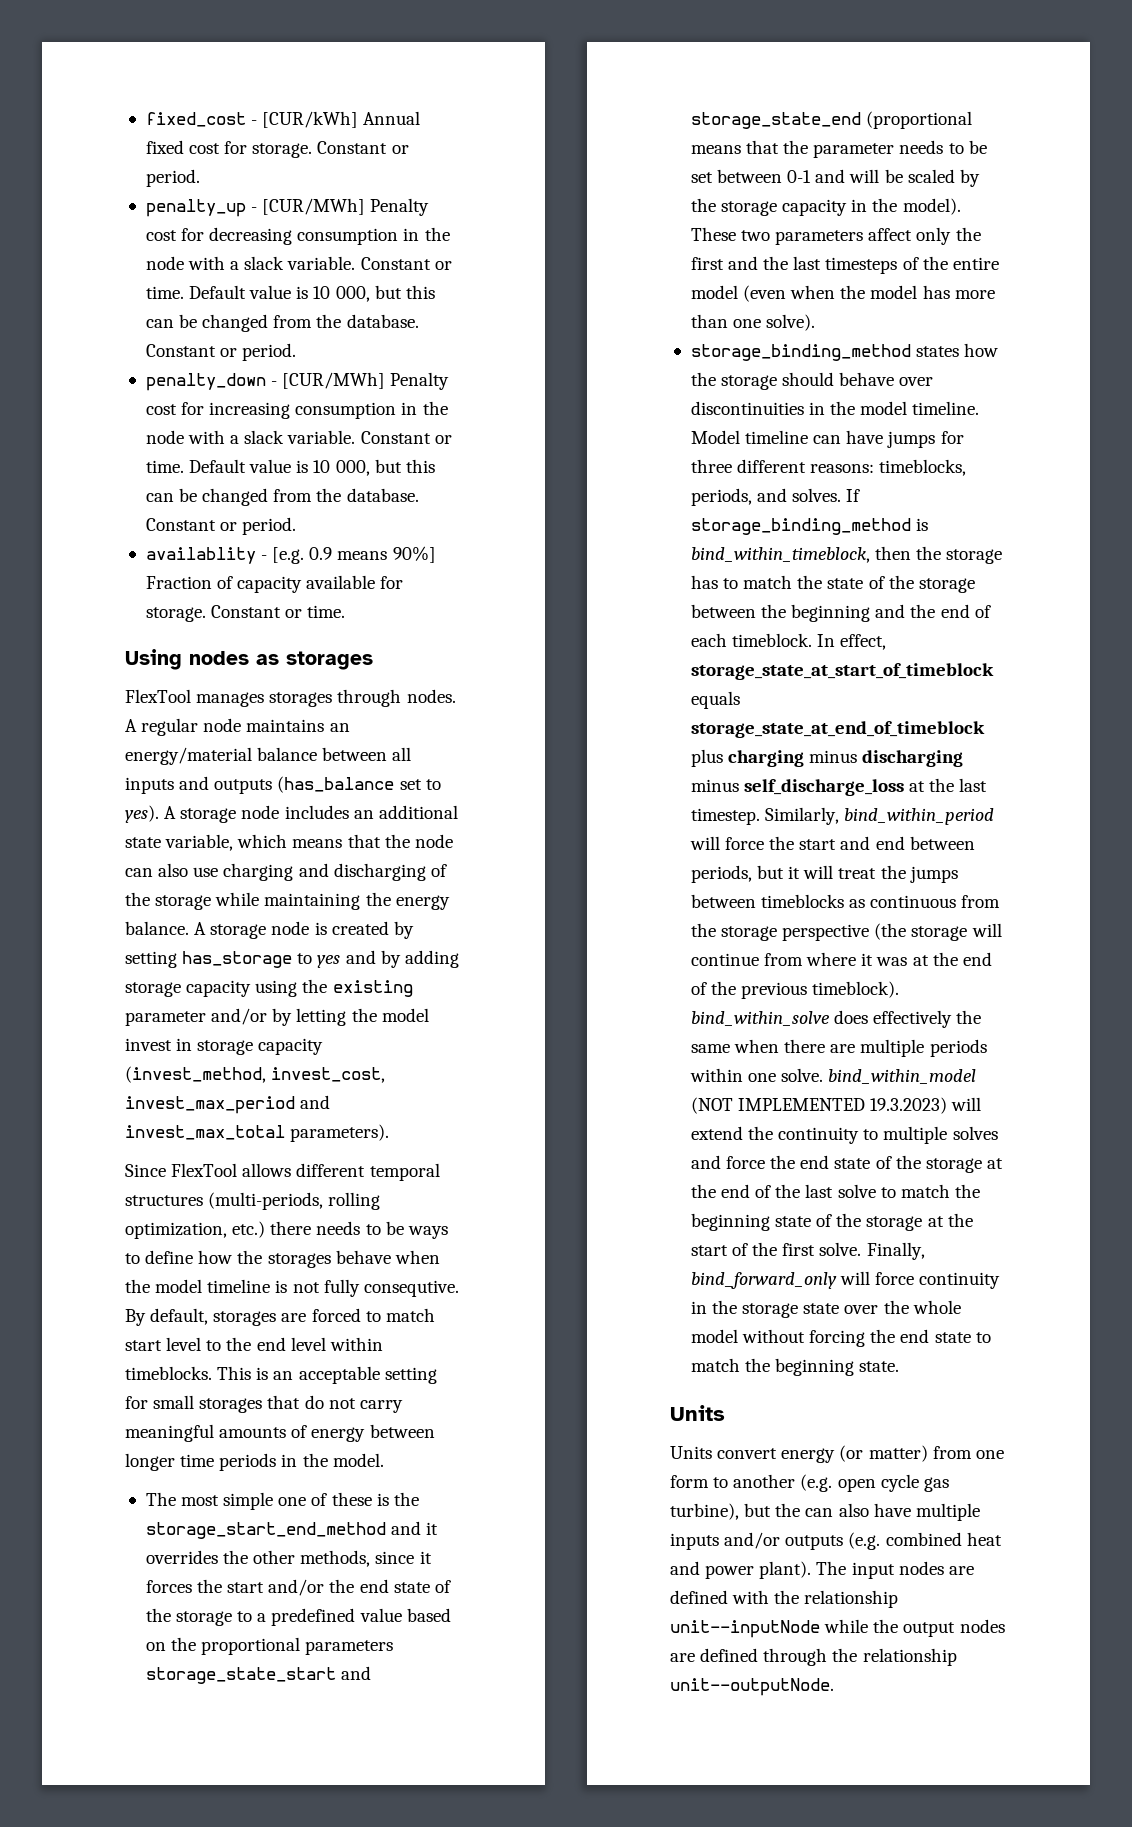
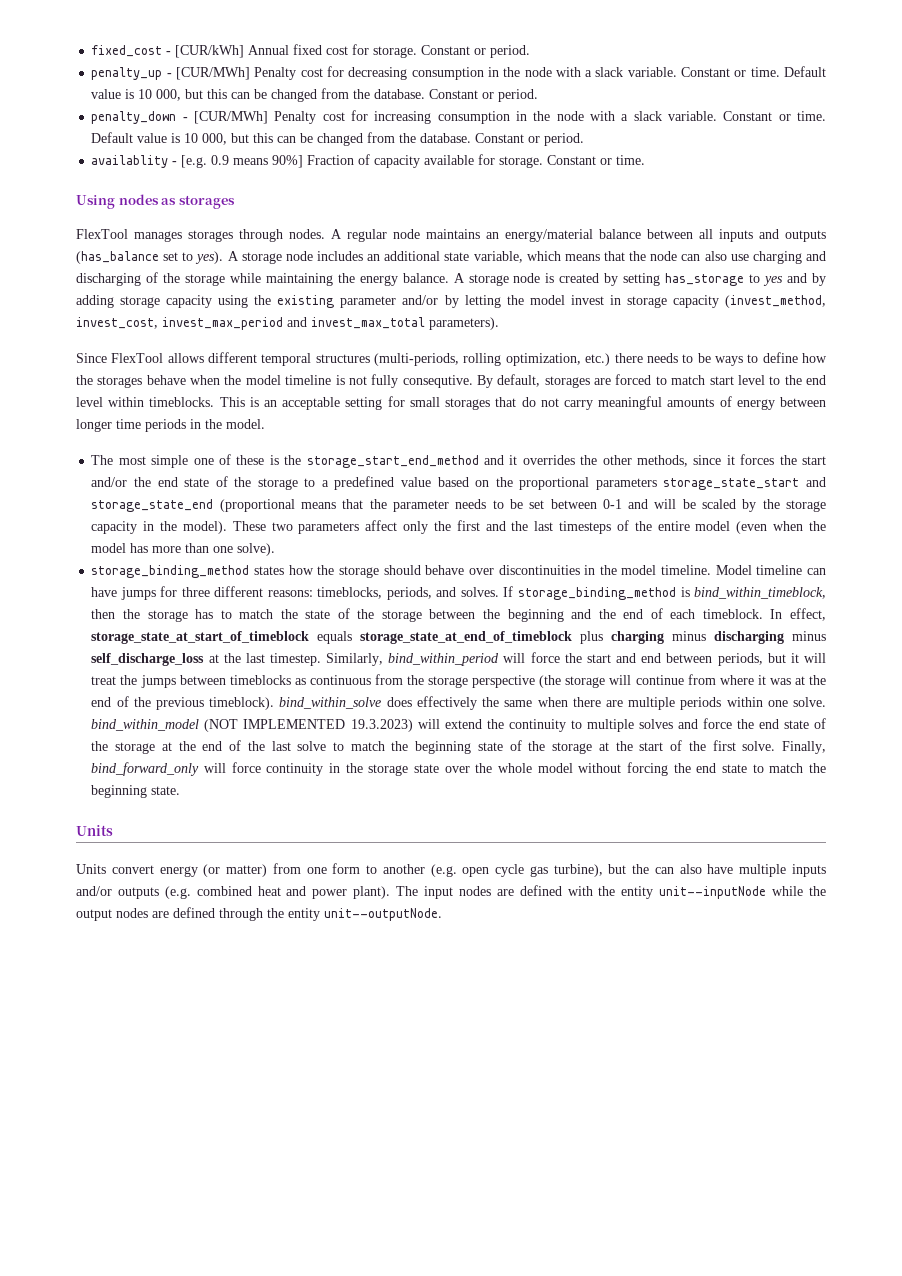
[804,1590,899,1608] relationship -> [621,886,654,899] entity
[862,1648,957,1666] relationship -> [288,908,320,921] entity

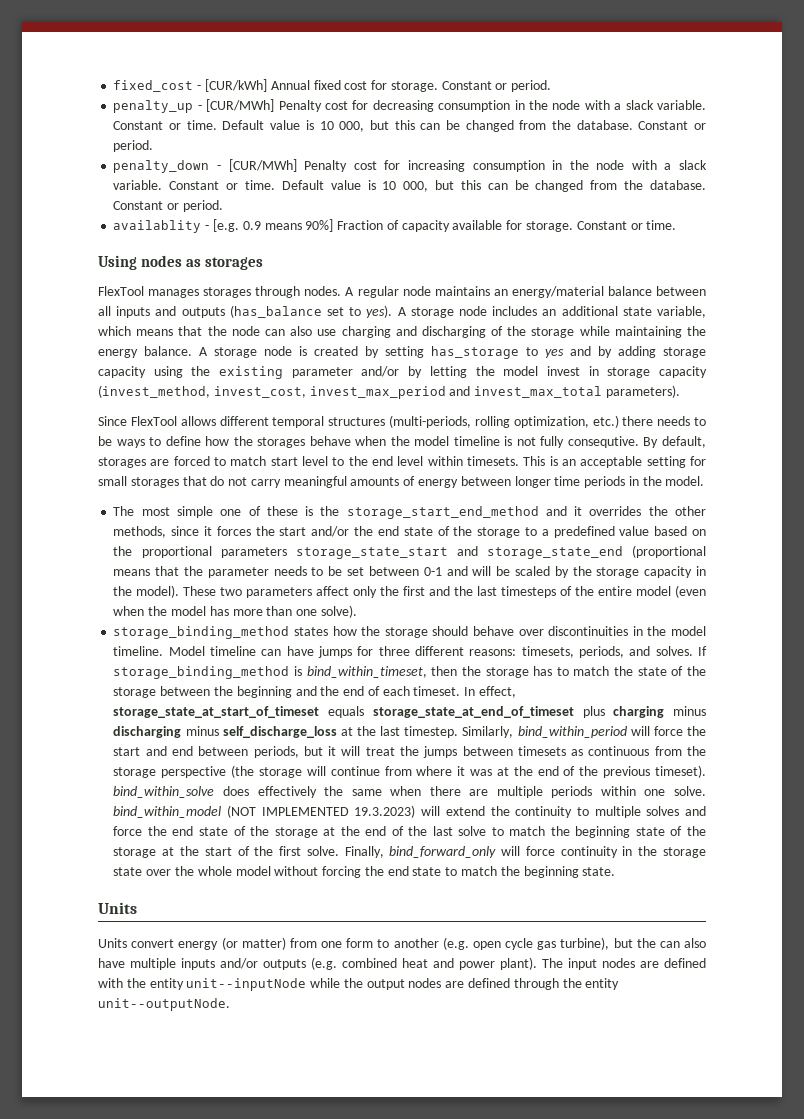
[149,397,215,407] timeblocks. -> [467,456,519,466] timesets.
[317,587,383,599] timeblocks, -> [521,646,574,658] timesets,
[694,587,826,599] bind_within_timeblock, -> [306,666,427,678] bind_within_timeset,
[702,609,763,619] timeblock. -> [413,686,461,696] timeset.
[91,631,573,644] storage_state_at_start_of_timeblock equals storage_state_at_end_of_timeblock -> [113,706,574,718] storage_state_at_start_of_timeset equals storage_state_at_end_of_timeset
[229,675,291,685] timeblocks -> [517,746,566,756] timesets
[209,697,275,710] timeblock). -> [655,765,707,778] timeset).

